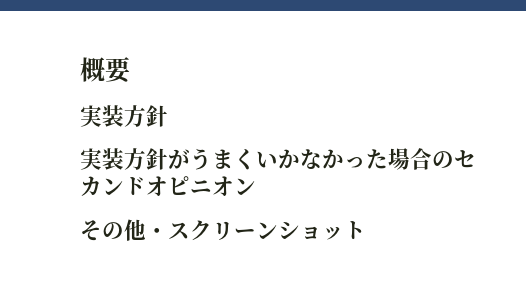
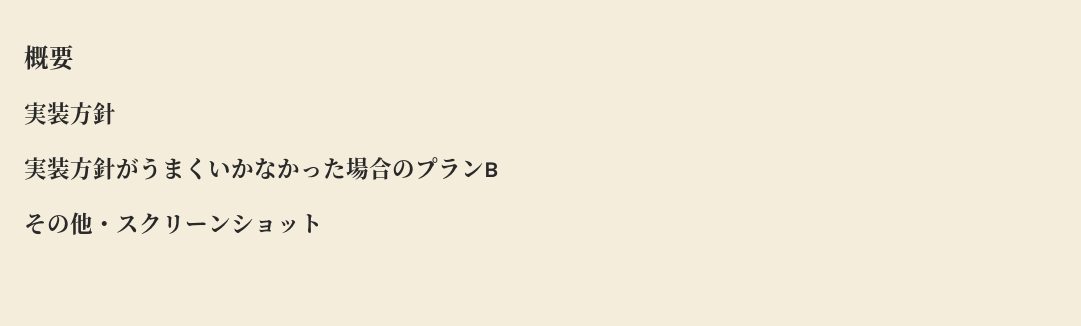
[454,150,476,168] [80,176,256,196] セカンドオピニオン -> [415,157,499,180] プランB

